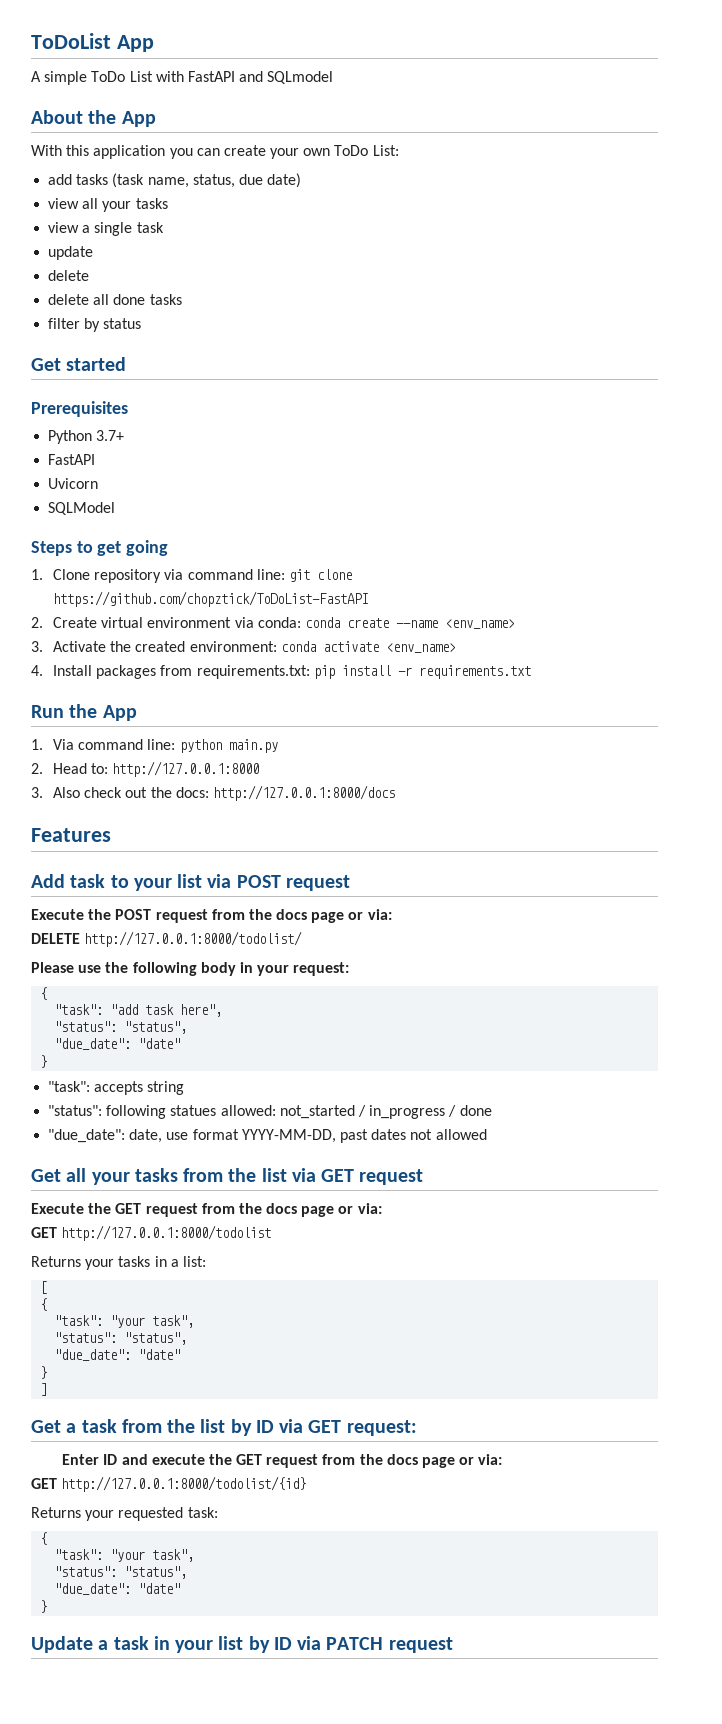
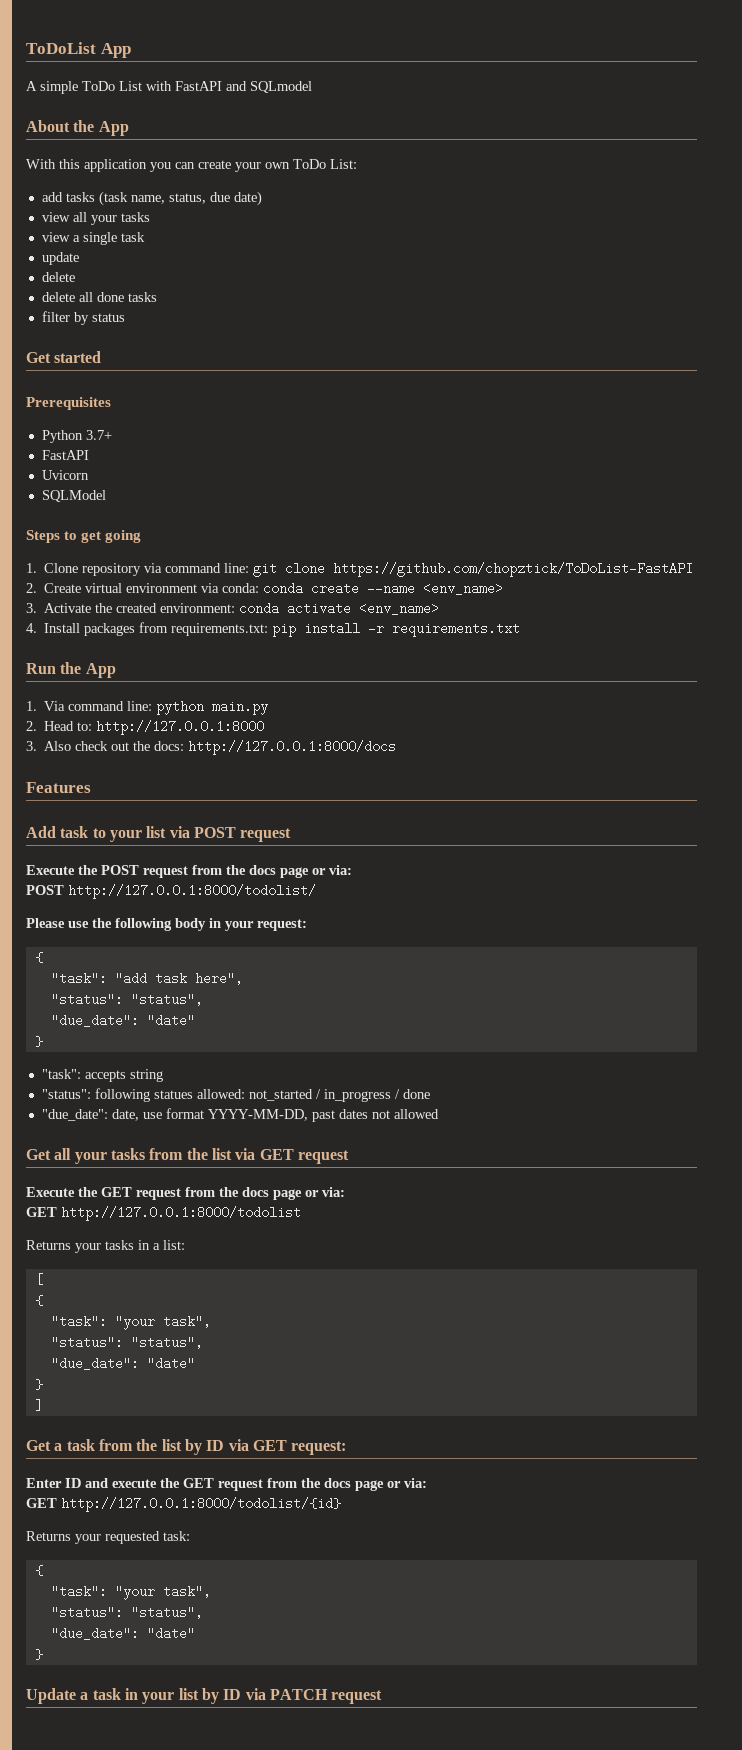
[31,933,80,944] DELETE -> [26,885,64,895] POST

